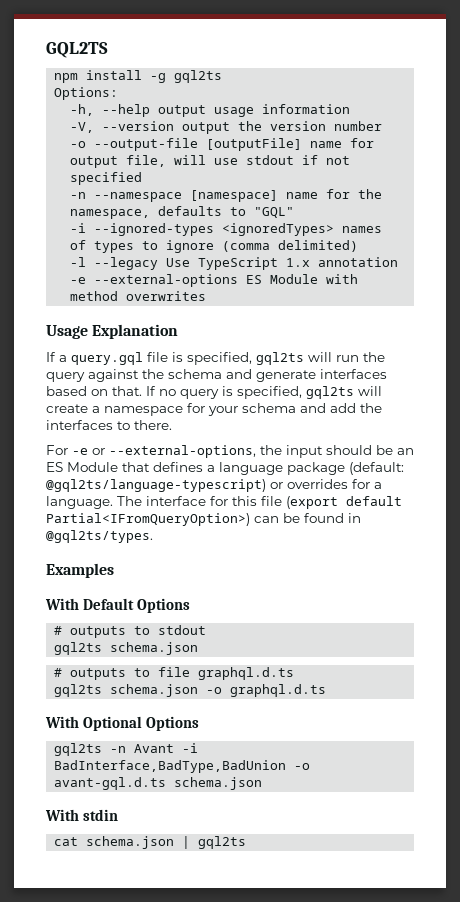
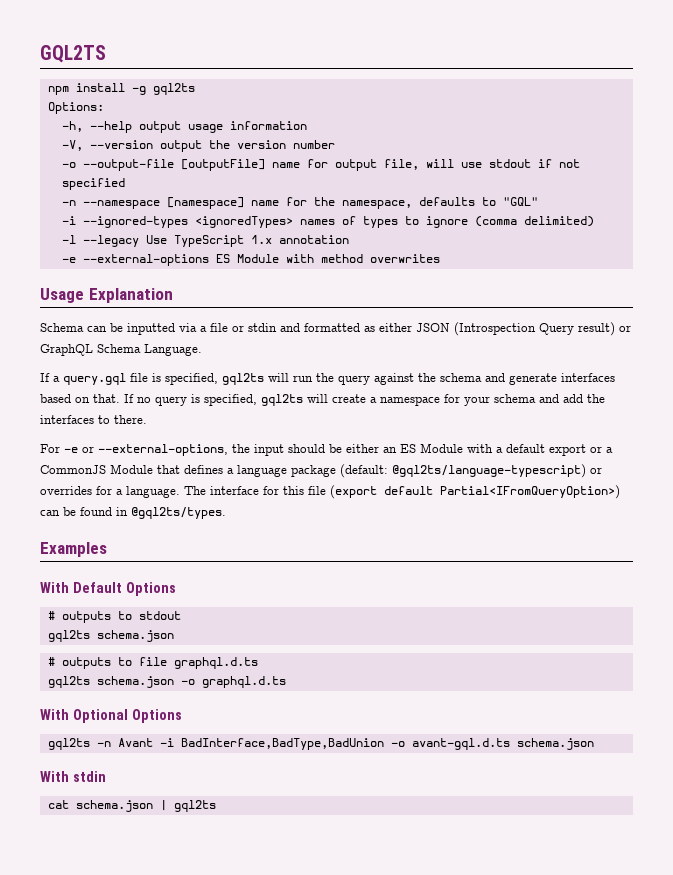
(179, 331) none -> [40,322,631,336] [40,344,202,356] // Schema can be inputted via a file or stdin and formatted as either JSON (Introspection Query result) or GraphQL Schema Language.
(393, 450) none -> [346,444,379,453] either
(118, 467) none -> [467,444,613,456] [40,464,153,474] with a default export or a CommonJS Module

